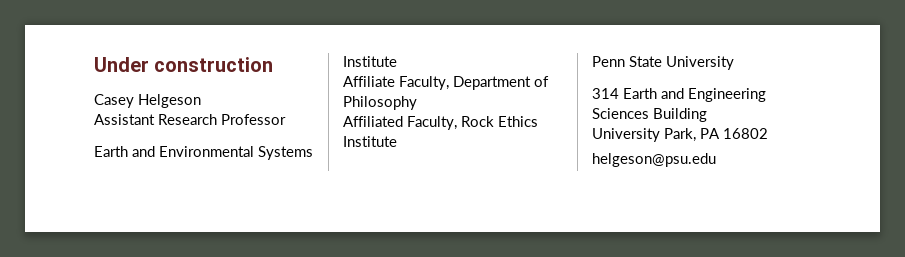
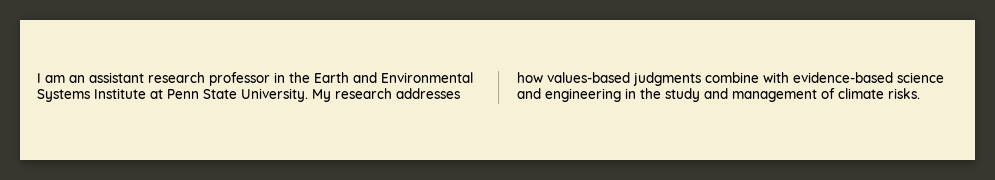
[94,57,274,72] [94,94,201,108] [94,114,286,125] Under construction // Casey Helgeson // Assistant Research Professor // -> [37,72,310,86] I am an assistant research professor in the
[343,76,549,90] [343,96,417,110] [343,116,538,130] [343,136,397,147] [592,56,734,70] [592,88,766,102] [592,108,707,122] [592,128,768,142] [592,153,716,167] // Affiliate Faculty, Department of Philosophy // Affiliated Faculty, Rock Ethics Institute // Penn State University // 314 Earth and Engineering Sciences Building // University Park, PA 16802 // helgeson@psu.edu -> [150,88,460,102] [517,72,944,86] [517,88,920,102] at Penn State University. My research addresses how values-based judgments combine with evidence-based science and engineering in the study and management of climate risks.

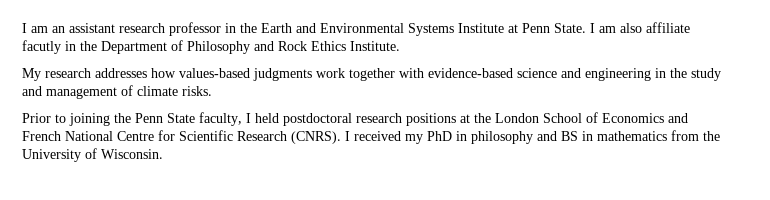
[203,88,308,102] State University. -> [554,22,690,33] [22,40,400,54] State. I am also affiliate facutly in the Department of Philosophy and Rock Ethics Institute. //
[705,72,759,83] combine -> [316,68,395,81] work together
(920, 93) none -> [22,112,688,126] [22,130,720,144] [22,148,163,162] // Prior to joining the Penn State faculty, I held postdoctoral research positions at the London School of Economics and French National Centre for Scientific Research (CNRS). I received my PhD in philosophy and BS in mathematics from the University of Wisconsin.

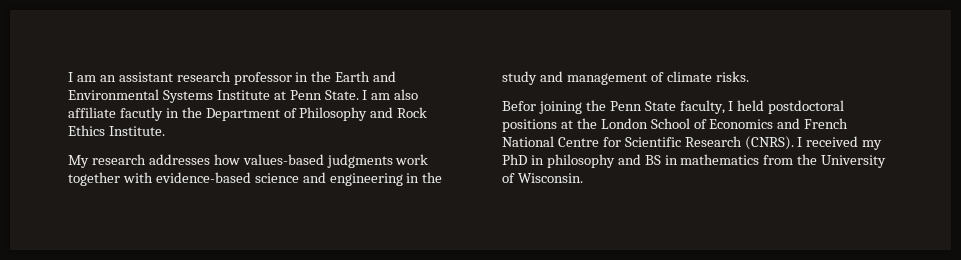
[22,113,66,123] Prior to -> [502,101,536,111] Befor
[356,113,402,123] research -> (845, 107) none

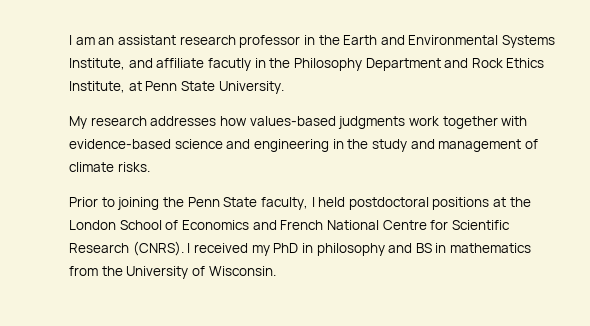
[216,89,419,100] [68,107,428,121] [68,125,165,136] Institute at Penn State. I am also affiliate facutly in the Department of Philosophy and Rock Ethics Institute. -> [69,58,545,71] [69,81,284,94] Institute, and affiliate facutly in the Philosophy Department and Rock Ethics Institute, at Penn State University.
[502,101,536,111] Befor -> [69,197,115,207] Prior to

